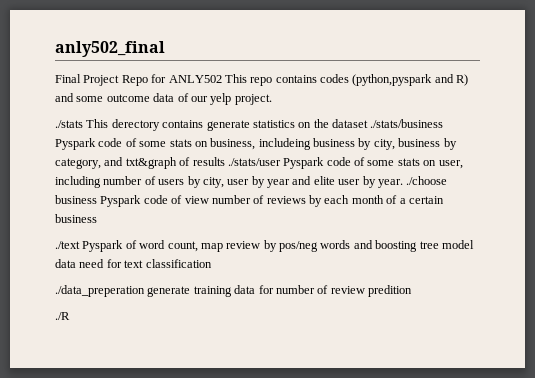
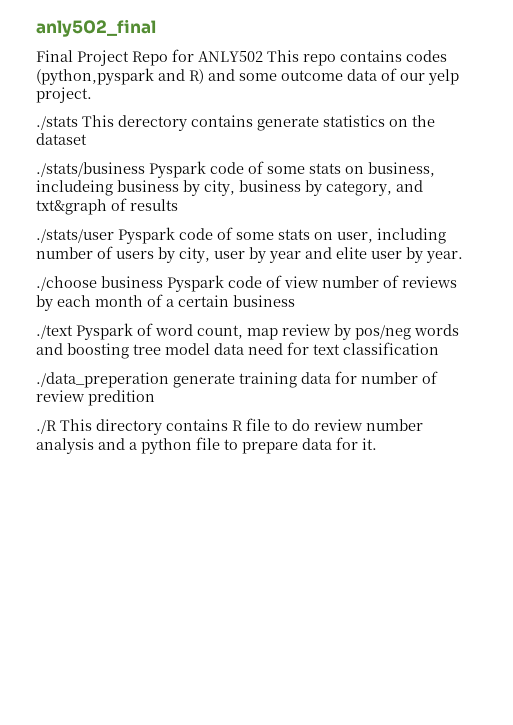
(368, 123) none -> (87, 139) //
(225, 161) none -> (178, 205) //
(403, 183) none -> (463, 257) //
(70, 316) none -> [60,418,423,435] [36,437,377,454] This directory contains R file to do review number analysis and a python file to prepare data for it.

